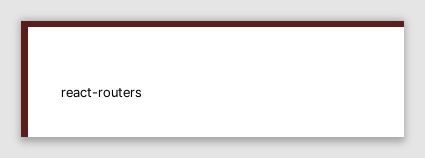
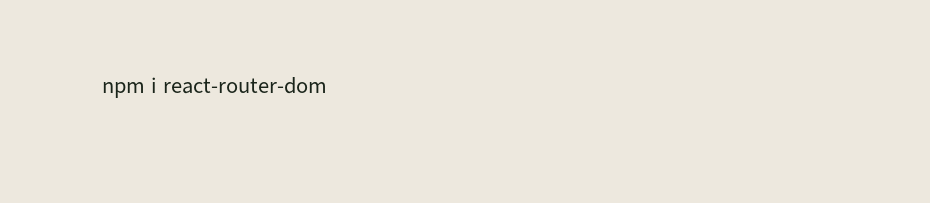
[61,88,142,98] react-routers -> [102,77,328,98] npm i react-router-dom

